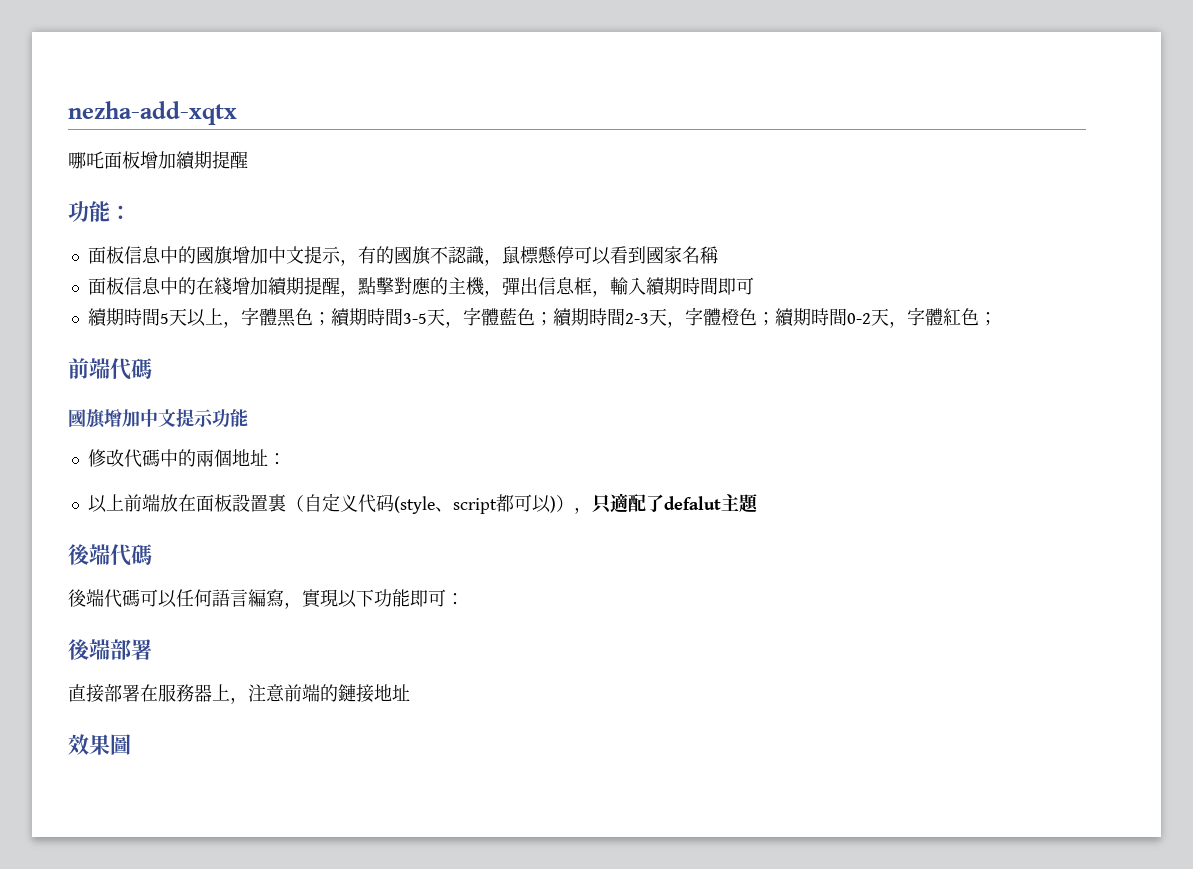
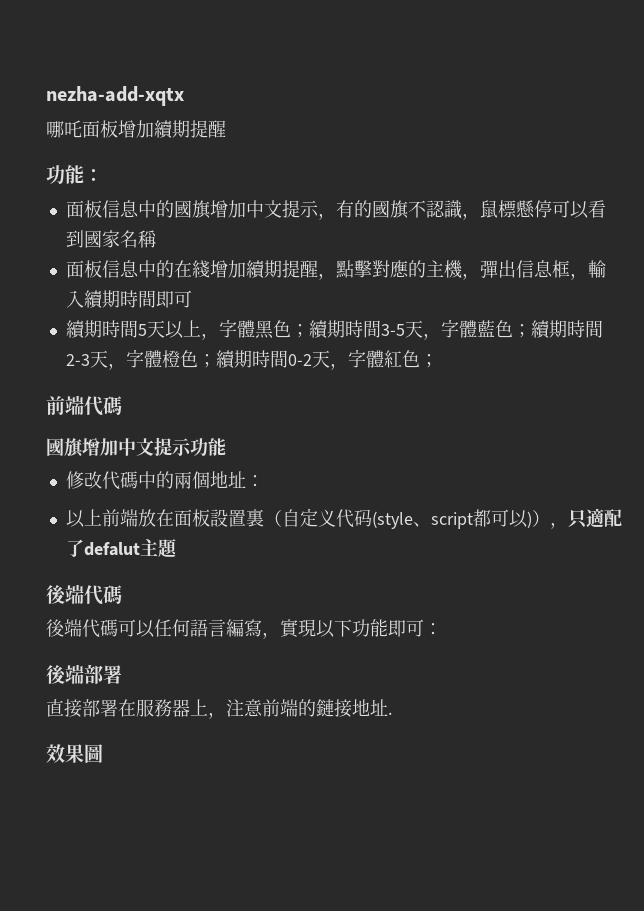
(410, 692) none -> [388,712,392,715] .

